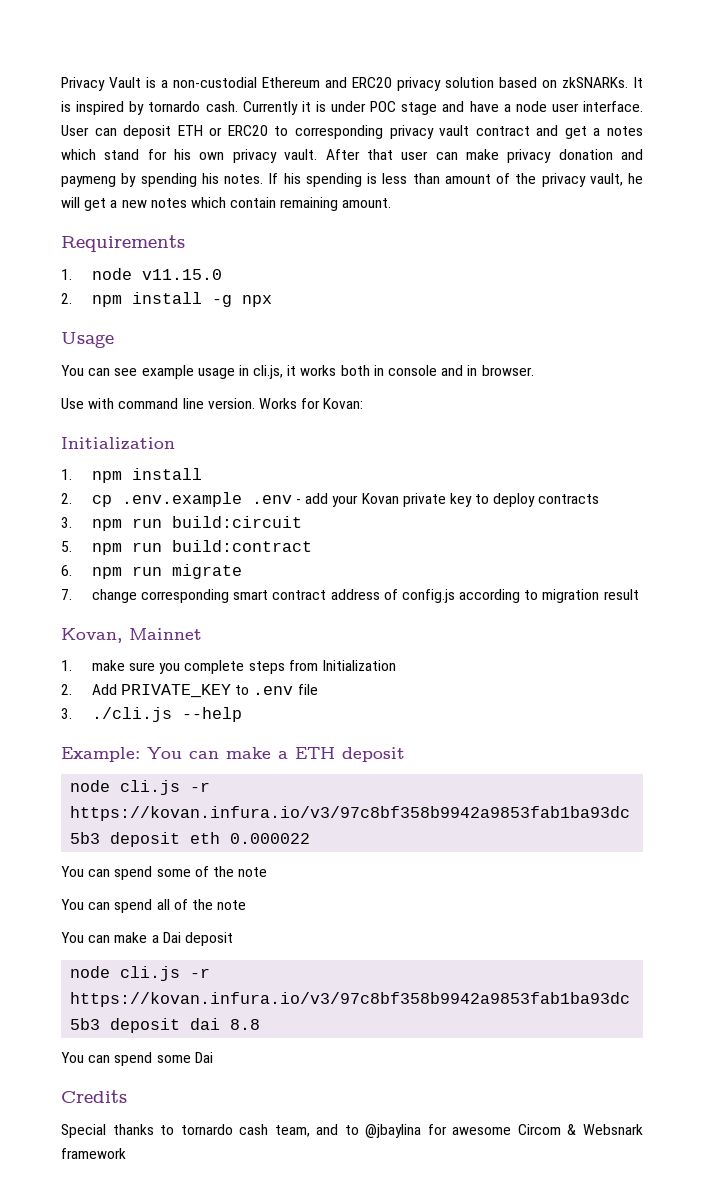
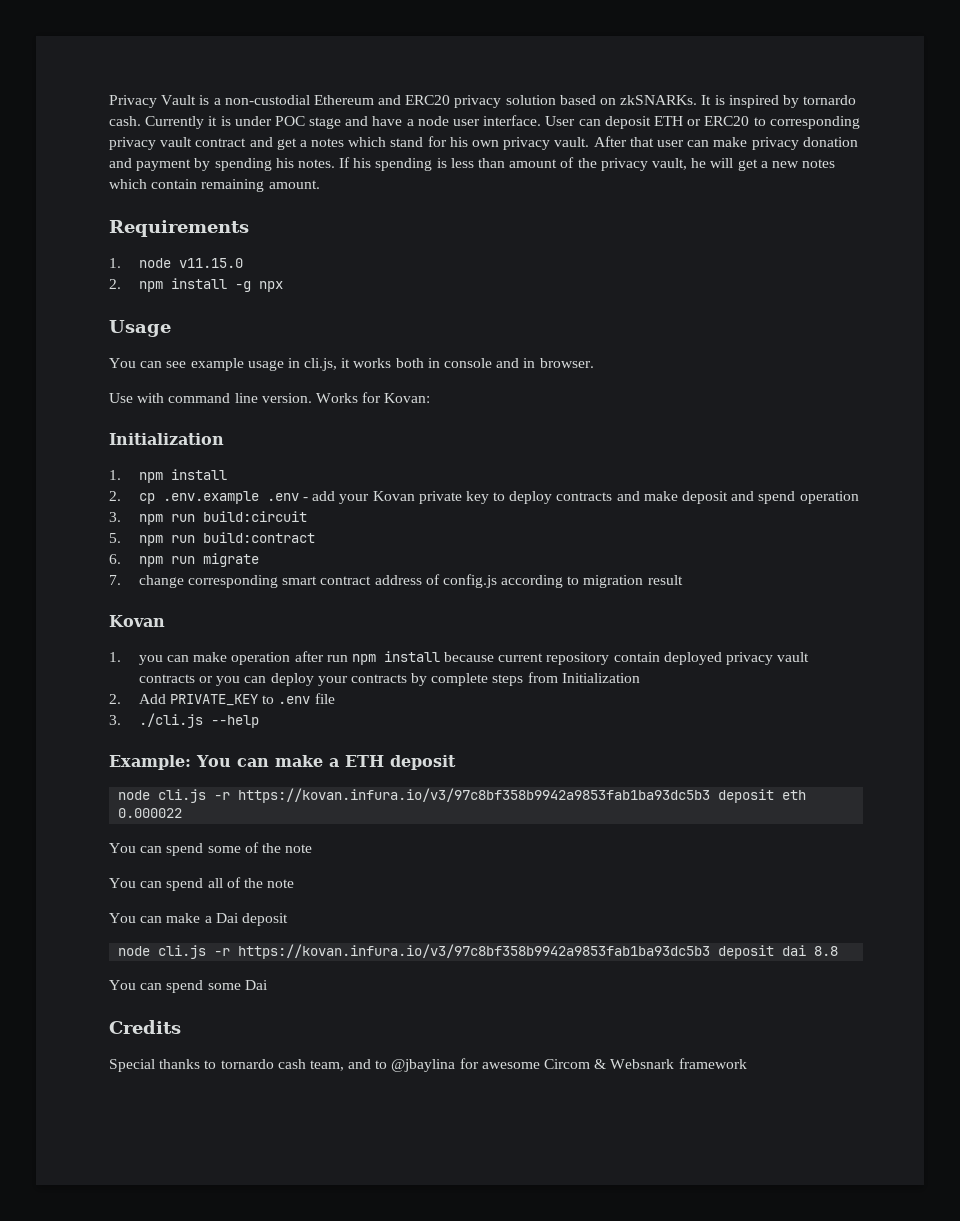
[61,176,116,187] paymeng -> [136,159,192,171] payment
(600, 499) none -> [616,491,859,504] and make deposit and spend operation
[61,628,202,643] [61,660,181,674] Kovan, Mainnet // 1. make sure you -> [109,615,165,627] [109,651,810,665] [138,673,428,686] Kovan // 1. you can make operation after run npm install because current repository contain deployed privacy vault contracts or you can deploy your contracts by

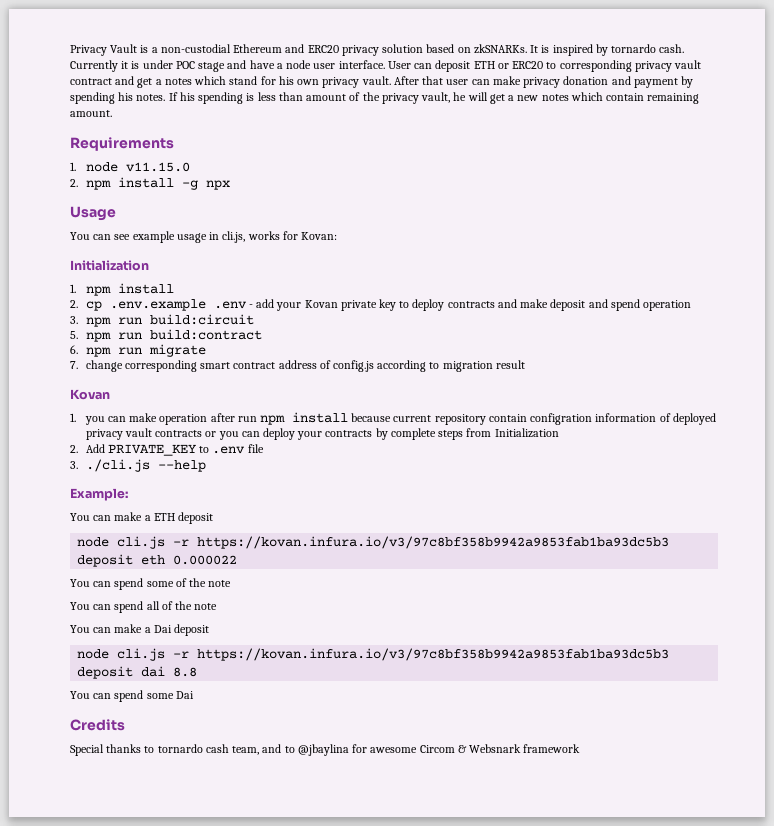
[341,358,594,368] [109,393,358,403] it works both in console and in browser. // Use with command line version. Works -> [247,231,280,240] works
(660, 657) none -> [530,413,671,425] configration information of
(191, 762) none -> (128, 494) //

